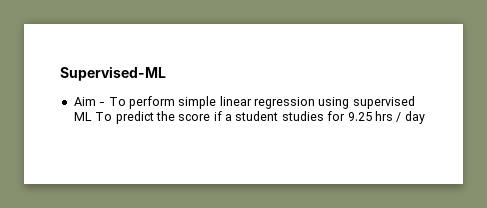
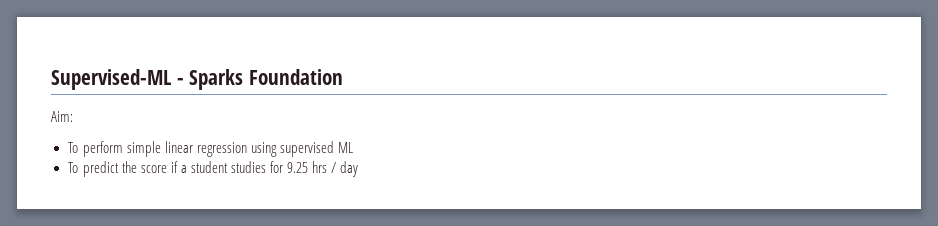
[73,97,106,106] // Aim - -> [176,69,344,90] [51,111,73,122] - Sparks Foundation // Aim: //
(92, 116) none -> (353, 147) //

